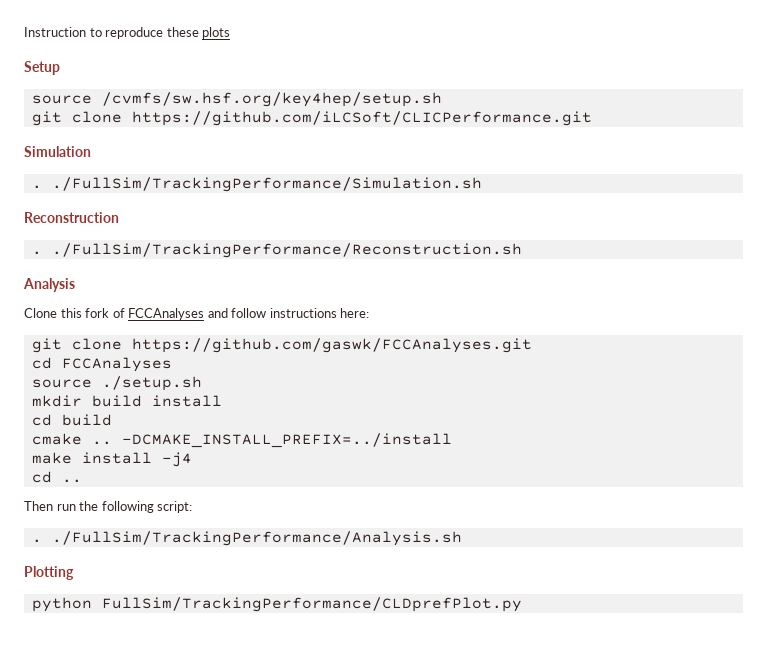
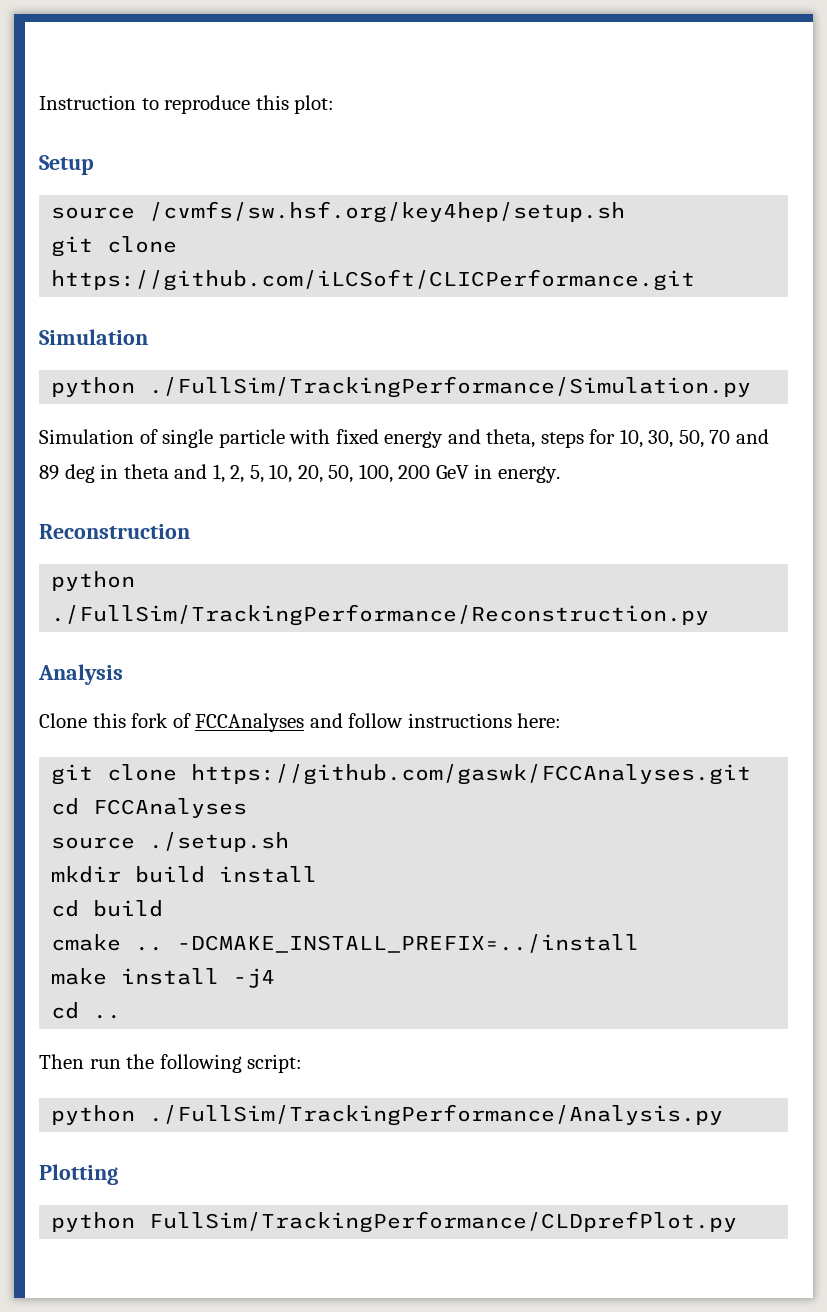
[166,27,231,39] these plots -> [255,95,335,114] this plot:
[31,177,482,192] . ./FullSim/TrackingPerformance/Simulation.sh -> [51,376,752,398] [39,429,770,448] [39,464,561,483] python ./FullSim/TrackingPerformance/Simulation.py // Simulation of single particle with fixed energy and theta, steps for 10, 30, 50, 70 and 89 deg in theta and 1, 2, 5, 10, 20, 50, 100, 200 GeV in energy.
[31,243,522,258] . ./FullSim/TrackingPerformance/Reconstruction.sh -> [51,571,136,591] [51,604,710,626] python ./FullSim/TrackingPerformance/Reconstruction.py
[31,531,462,546] . ./FullSim/TrackingPerformance/Analysis.sh -> [51,1104,724,1126] python ./FullSim/TrackingPerformance/Analysis.py

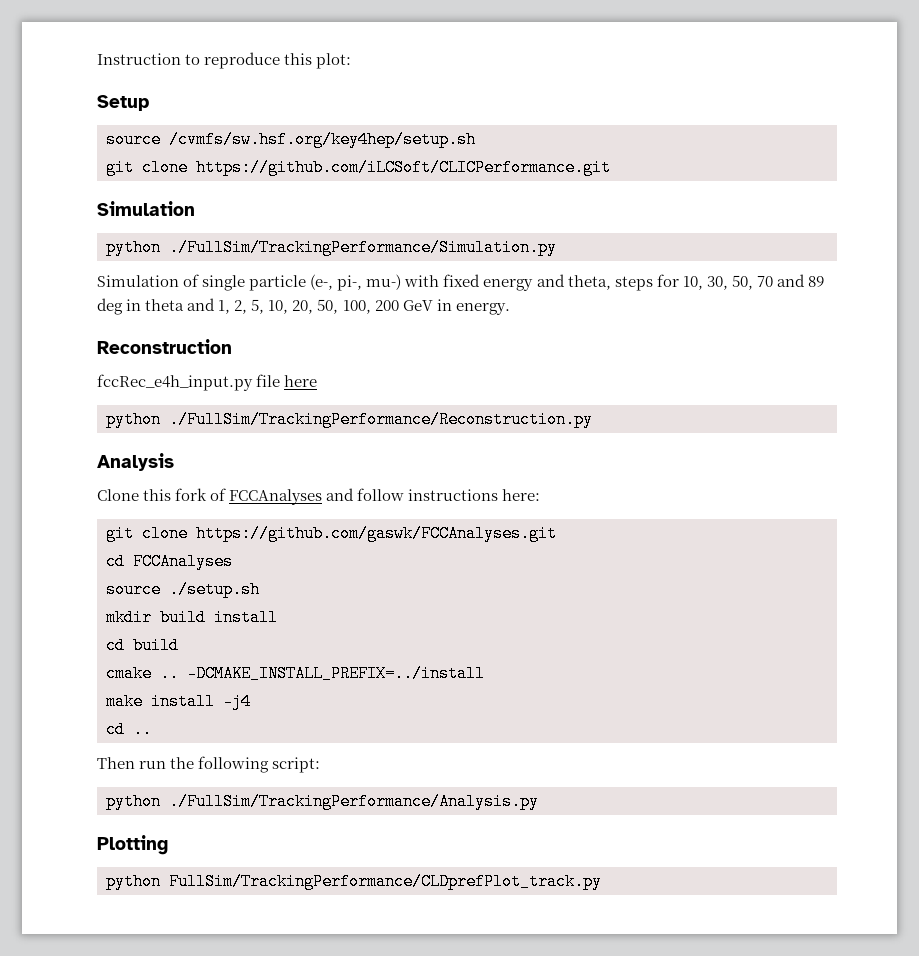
(285, 438) none -> [310,274,402,291] (e-, pi-, mu-)
(190, 531) none -> [97,374,318,391] // fccRec_e4h_input.py file here
[149,1211,738,1233] FullSim/TrackingPerformance/CLDprefPlot.py -> [169,873,602,890] FullSim/TrackingPerformance/CLDprefPlot_track.py

